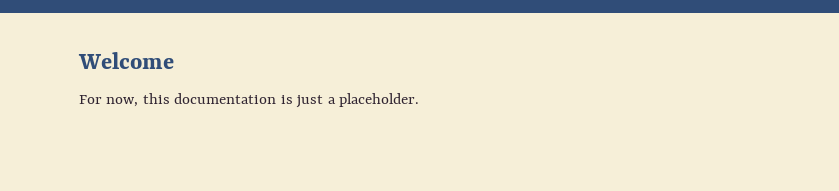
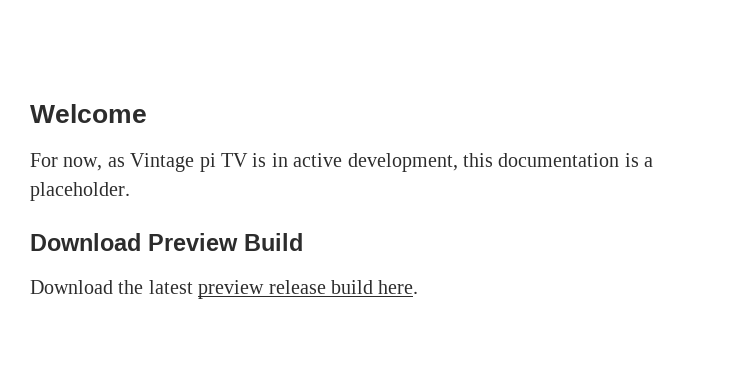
(139, 102) none -> [107,153,458,172] as Vintage pi TV is in active development,
[296,95,324,108] just -> (639, 160) none
(420, 100) none -> [30,233,303,251] [30,280,419,299] // Download Preview Build // Download the latest preview release build here.

